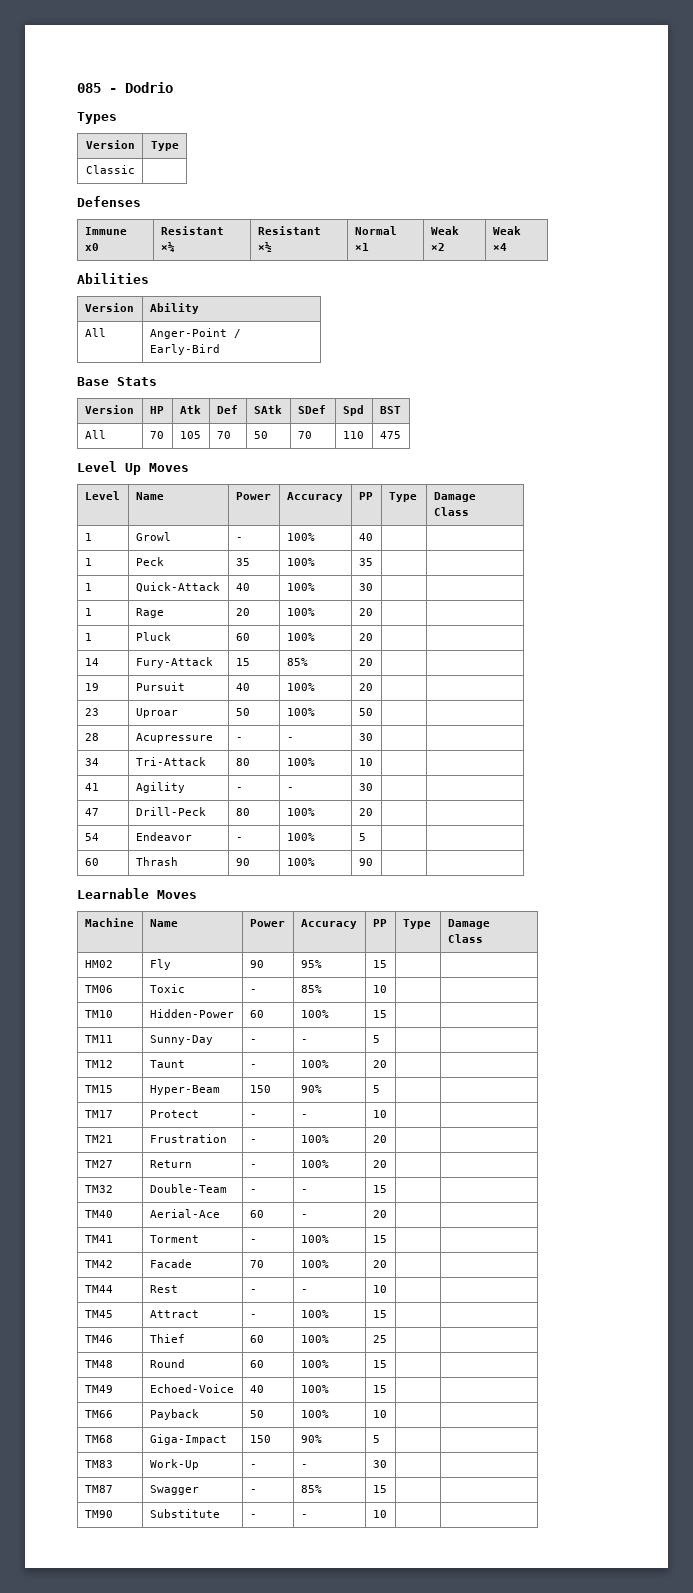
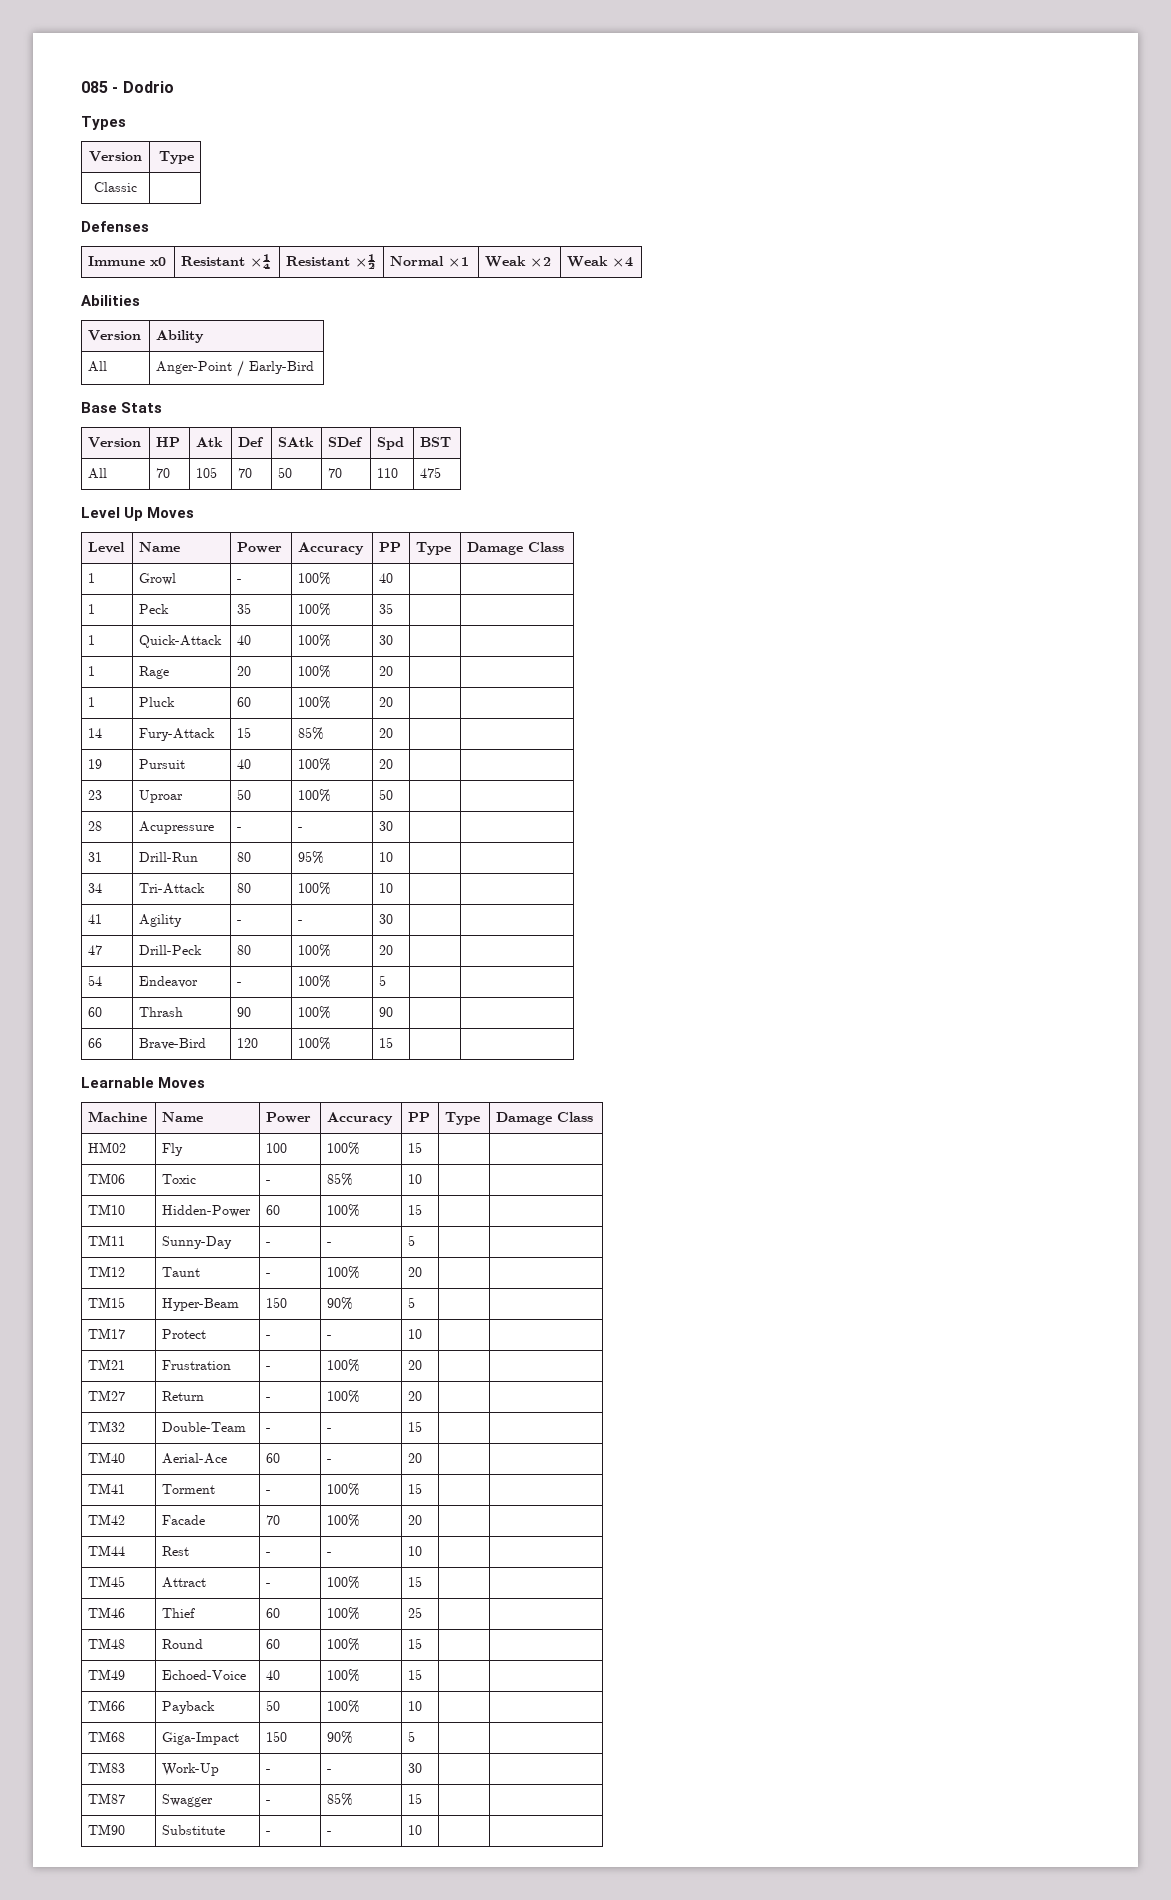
(373, 737) none -> [88,852,103,862] [139,852,199,862] [237,852,252,862] [298,851,325,864] [379,852,394,862] // 31 | Drill-Run | 80 | 95% | 10 | |
(373, 862) none -> [88,1038,103,1048] [139,1038,207,1050] [237,1038,259,1048] [298,1037,332,1050] [379,1037,394,1048] // 66 | Brave-Bird | 120 | 100% | 15 | |
[249,960,264,968] [300,960,322,968] 90 | 95% -> [266,1143,288,1153] [327,1142,361,1155] 100 | 100%

